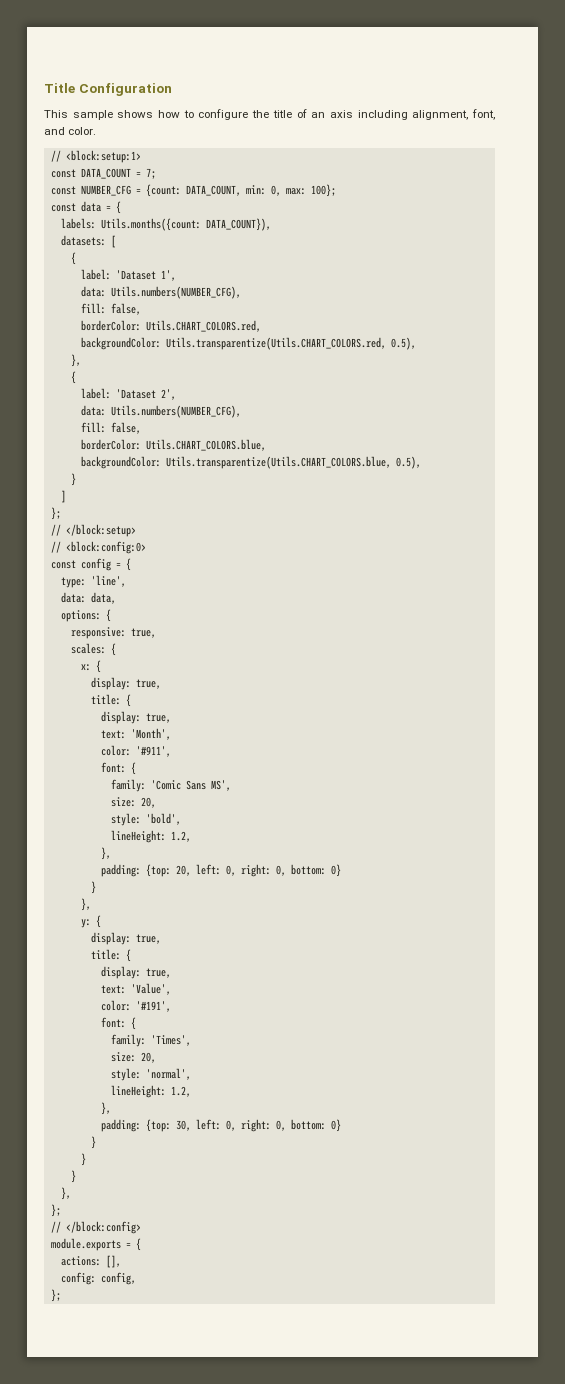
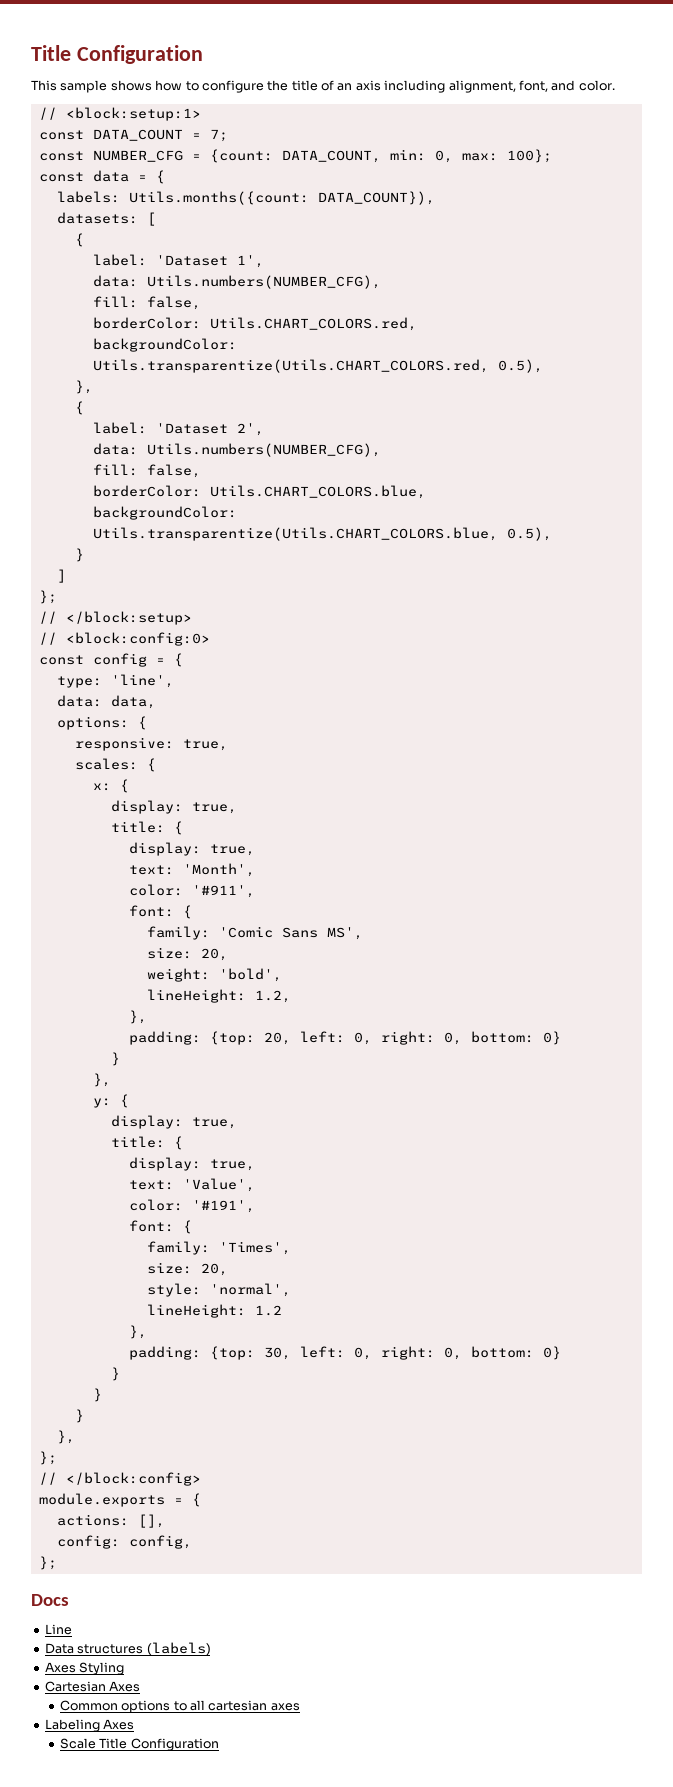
[110,813,141,826] style: -> [146,968,210,982] weight:
[170,1086,191,1097] 1.2, -> [254,1305,282,1316] 1.2
(61, 1295) none -> [31,1594,69,1606] [44,1624,72,1635] [44,1642,211,1656] [44,1662,125,1675] [44,1681,141,1692] [59,1700,300,1713] [44,1719,135,1732] [59,1738,219,1751] // Docs // Line // Data structures (labels) // Axes Styling // Cartesian Axes // Common options to all cartesian axes // Labeling Axes // Scale Title Configuration

